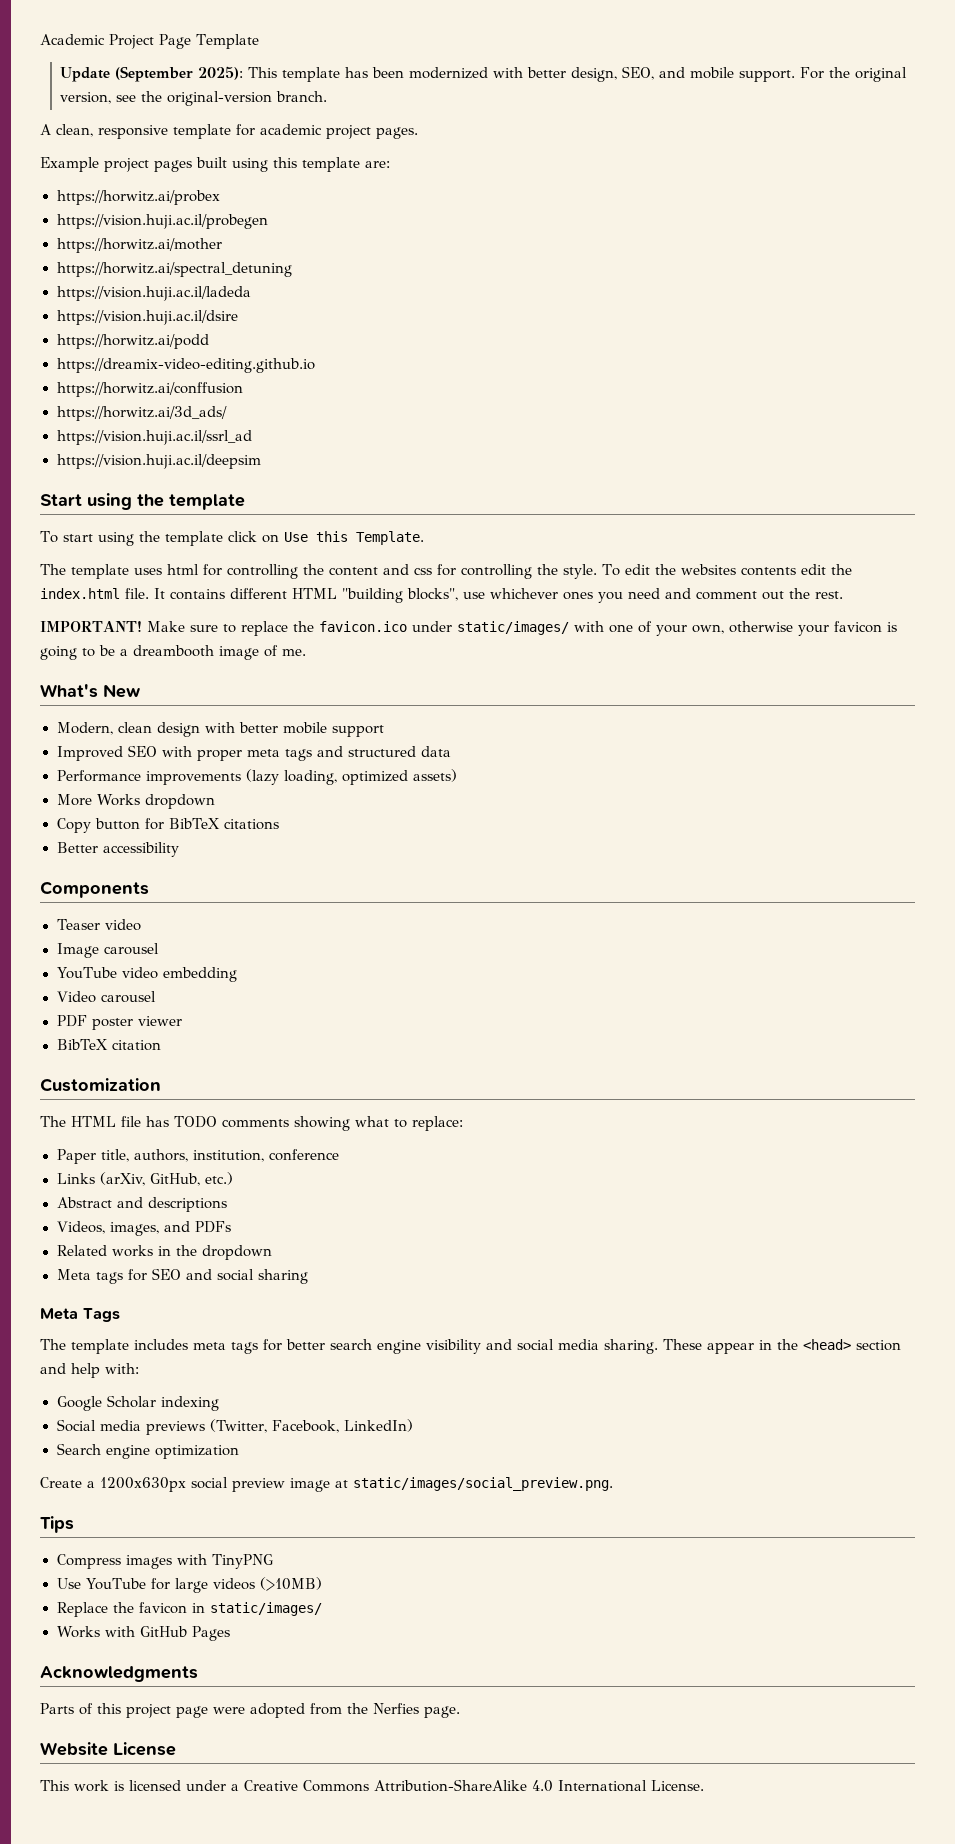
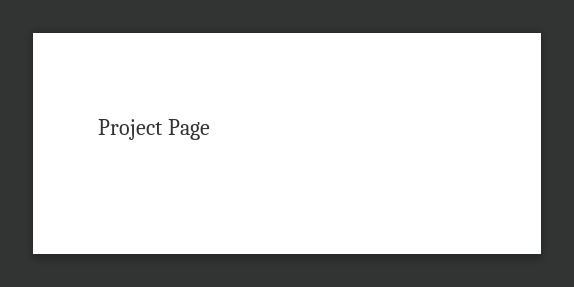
[40,34,105,45] Academic -> (98, 129) none
[196,34,259,49] [60,66,908,82] [60,91,328,106] [40,124,418,139] [40,157,390,172] [56,190,220,205] [56,214,268,229] [56,238,222,253] [56,262,292,277] [56,286,251,301] [56,310,238,325] [56,334,209,349] [56,358,315,373] [56,382,243,397] [56,406,227,421] [56,430,252,445] [56,454,261,469] [40,493,245,510] [40,531,424,546] [40,564,852,579] [40,588,843,603] [40,621,897,636] [40,645,306,660] [40,684,140,698] [56,722,384,737] [56,745,451,761] [56,769,457,785] [56,794,216,809] [56,818,280,833] [56,842,179,857] [40,881,149,898] [56,919,142,931] [56,943,159,958] [56,967,238,982] [56,991,156,1003] [56,1015,182,1030] [56,1039,162,1051] [40,1078,161,1092] [40,1116,463,1131] [56,1149,339,1164] [56,1172,234,1186] [56,1197,227,1212] [56,1221,231,1236] [56,1245,272,1260] [56,1268,308,1284] [40,1308,120,1322] [40,1339,901,1354] [40,1363,139,1378] [56,1395,219,1411] [56,1419,414,1435] [56,1443,239,1459] [40,1477,613,1492] [40,1516,74,1533] [56,1554,273,1569] [56,1577,323,1593] [56,1602,322,1617] [56,1626,231,1641] [40,1666,198,1682] [40,1703,460,1718] [40,1742,176,1756] [40,1779,704,1792] Template // Update (September 2025): This template has been modernized with better design, SEO, and mobile support. For the original version, see the original-version branch. // A clean, responsive template for academic project pages. // Example project pages built using this template are: // https://horwitz.ai/probex // https://vision.huji.ac.il/probegen // https://horwitz.ai/mother // https://horwitz.ai/spectral_detuning // https://vision.huji.ac.il/ladeda // https://vision.huji.ac.il/dsire // https://horwitz.ai/podd // https://dreamix-video-editing.github.io // https://horwitz.ai/conffusion // https://horwitz.ai/3d_ads/ // https://vision.huji.ac.il/ssrl_ad // https://vision.huji.ac.il/deepsim // Start using the template // To start using the template click on Use this Template. // The template uses html for controlling the content and css for controlling the style. To edit the websites contents edit the index.html file. It contains different HTML "building blocks", use whichever ones you need and comment out the rest. // IMPORTANT! Make sure to replace the favicon.ico under static/images/ with one of your own, otherwise your favicon is going to be a dreambooth image of me. // What's New // Modern, clean design with better mobile support // Improved SEO with proper meta tags and structured data // Performance improvements (lazy loading, optimized assets) // More Works dropdown // Copy button for BibTeX citations // Better accessibility // Components // Teaser video // Image carousel // YouTube video embedding // Video carousel // PDF poster viewer // BibTeX citation // Customization // The HTML file has TODO comments showing what to replace: // Paper title, authors, institution, conference // Links (arXiv, GitHub, etc.) // Abstract and descriptions // Videos, images, and PDFs // Related works in the dropdown // Meta tags for SEO and social sharing // Meta Tags // The template includes meta tags for better search engine visibility and social media sharing. These appear in the <head> section and help with: // Google Scholar indexing // Social media previews (Twitter, Facebook, LinkedIn) // Search engine optimization // Create a 1200x630px social preview image at static/images/social_preview.png. // Tips // Compress images with TinyPNG // Use YouTube for large videos (>10MB) // Replace the favicon in static/images/ // Works with GitHub Pages // Acknowledgments // Parts of this project page were adopted from the Nerfies page. // Website License // This work is licensed under a Creative Commons Attribution-ShareAlike 4.0 International License. -> (210, 129) none

